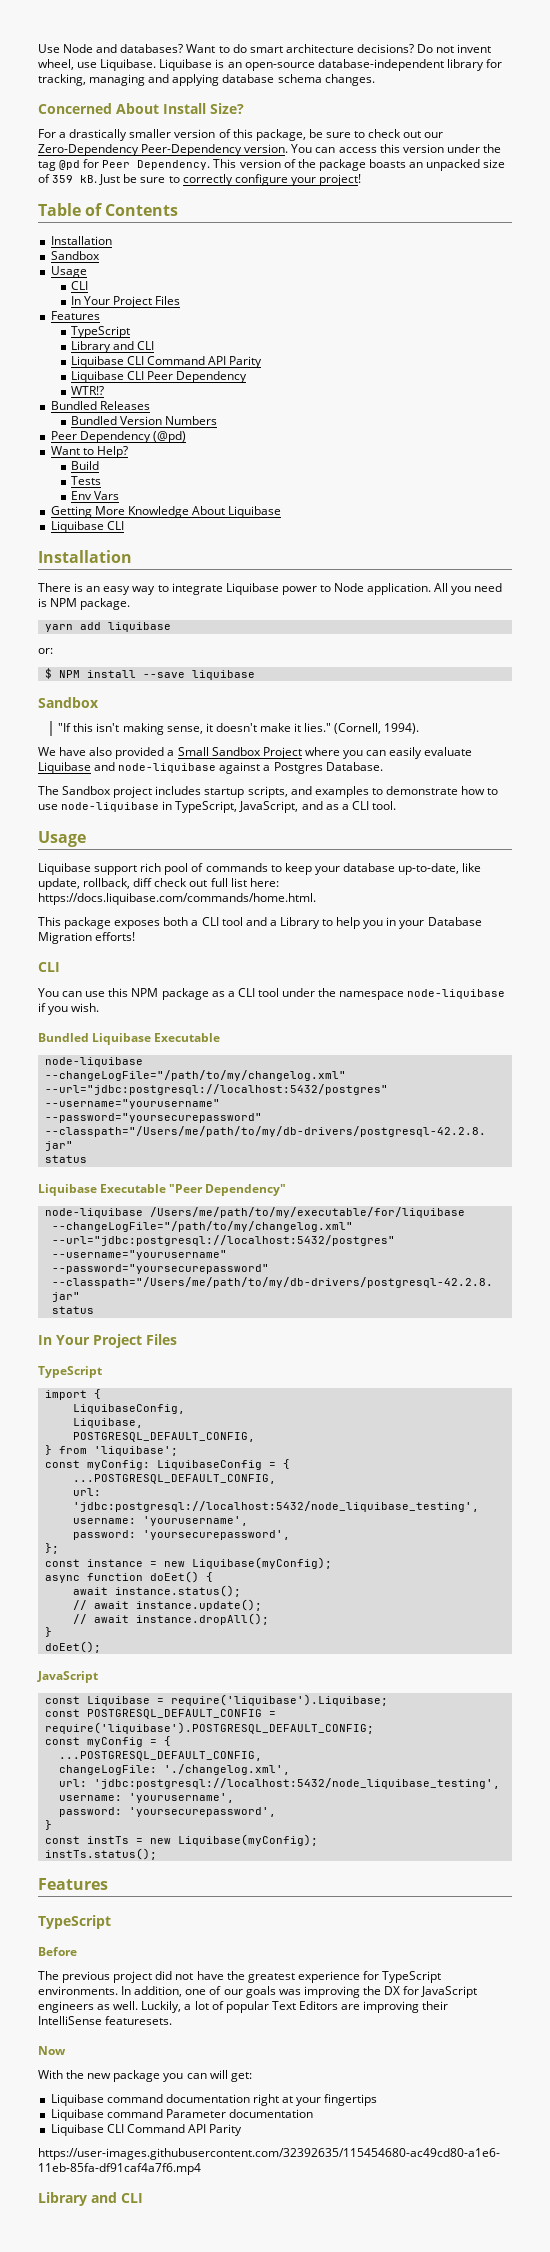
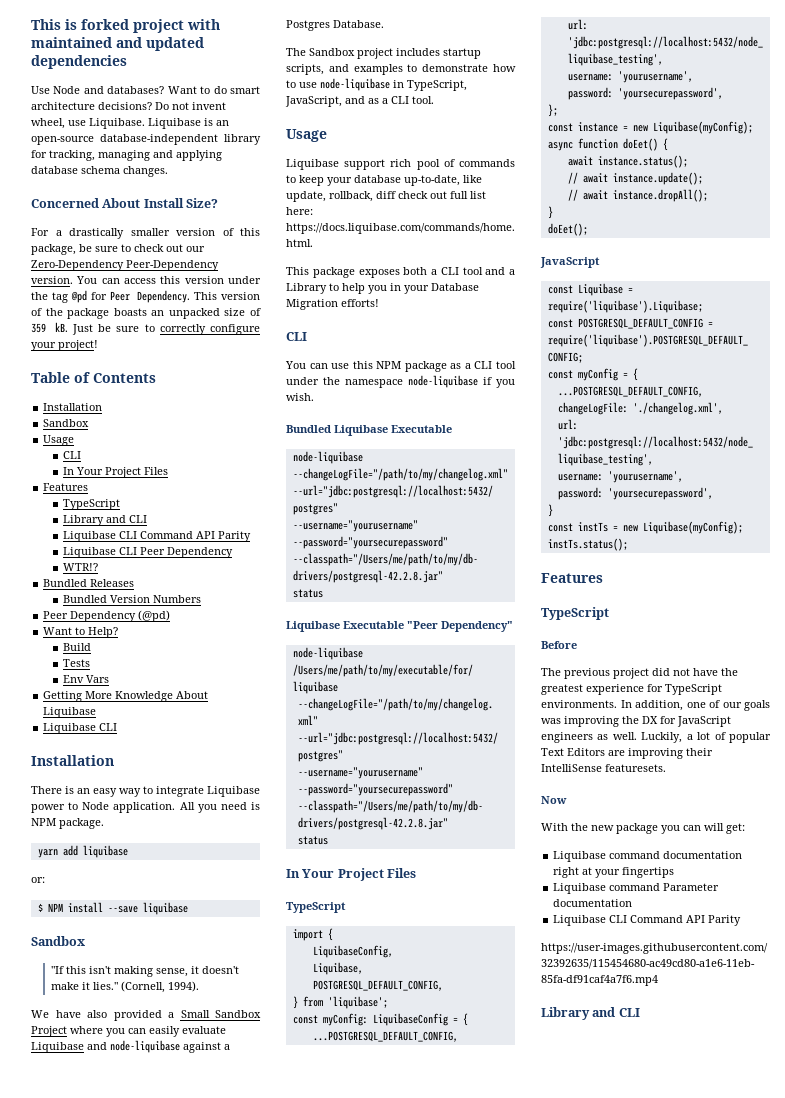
(38, 48) none -> [31,19,220,33] [31,37,204,51] [31,55,127,69] This is forked project with maintained and updated dependencies //

